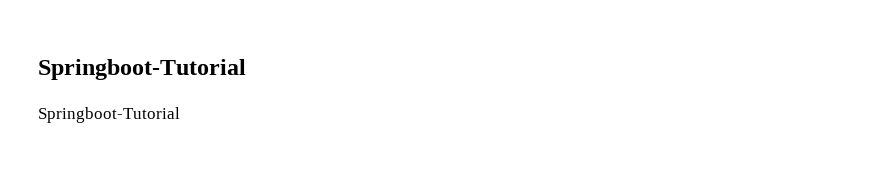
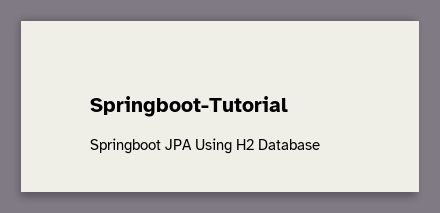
[38,107,180,123] Springboot-Tutorial -> [90,138,320,154] Springboot JPA Using H2 Database

